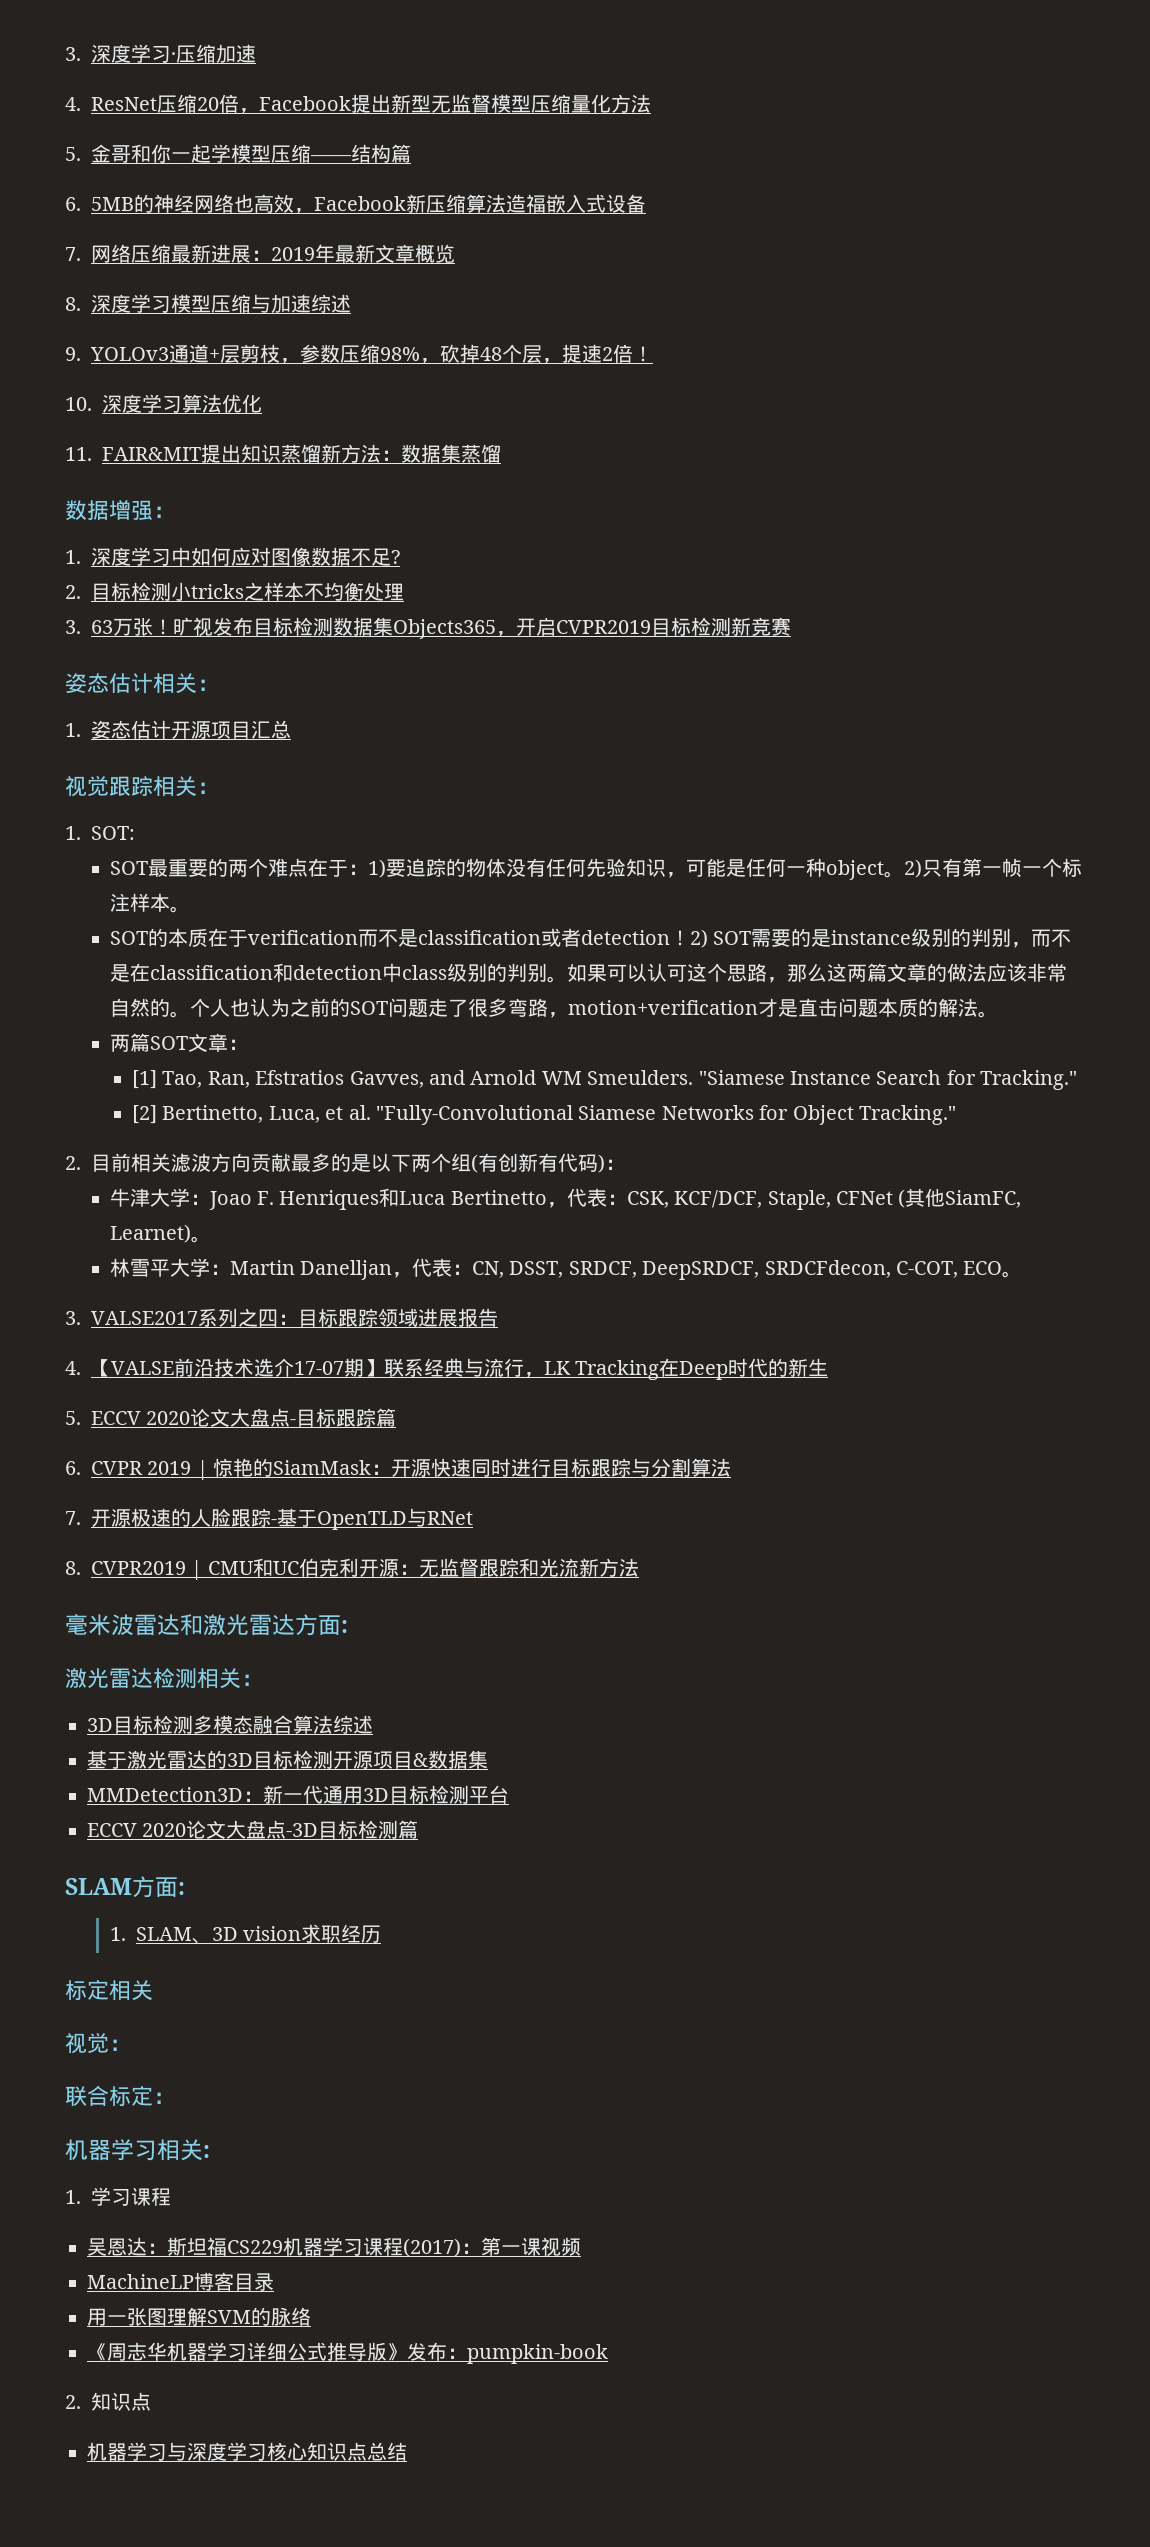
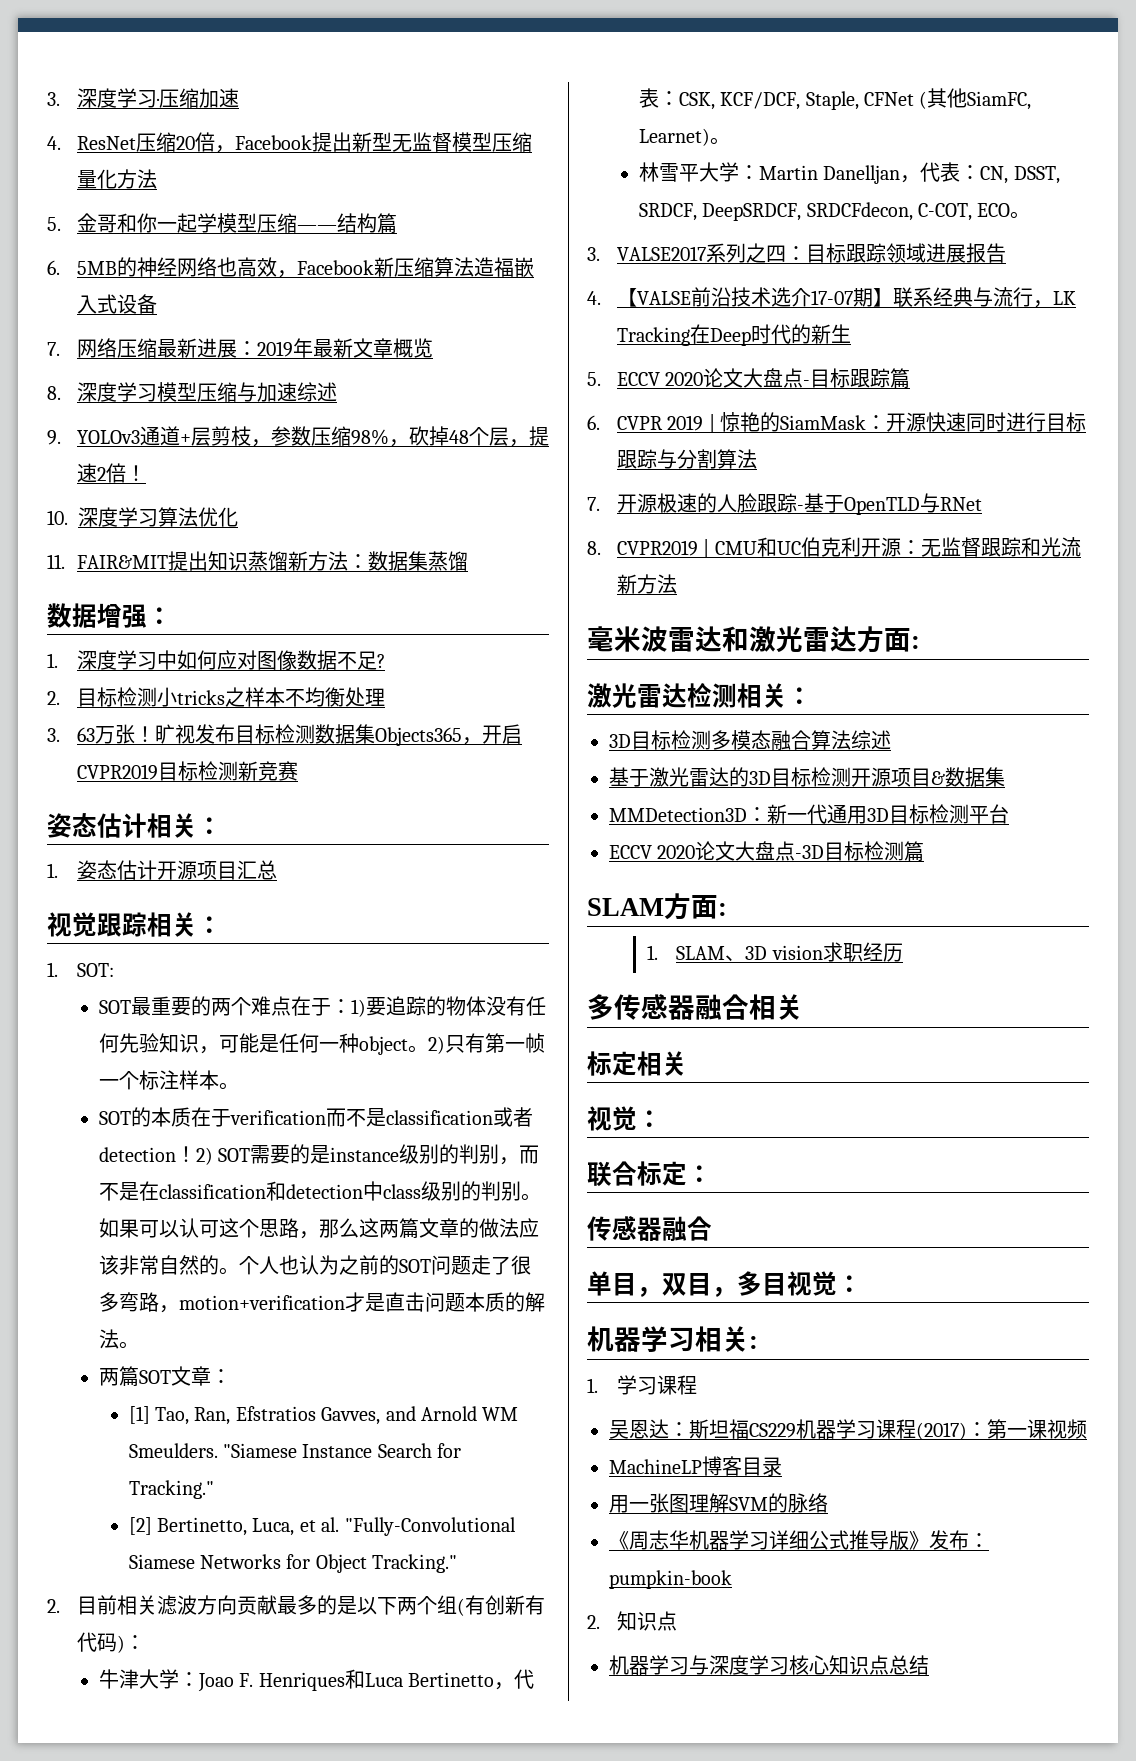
(382, 1934) none -> [587,994,803,1020] // 多传感器融合相关
(175, 2098) none -> [587,1216,712,1241] [587,1271,862,1297] // 传感器融合 // 单目，双目，多目视觉：

